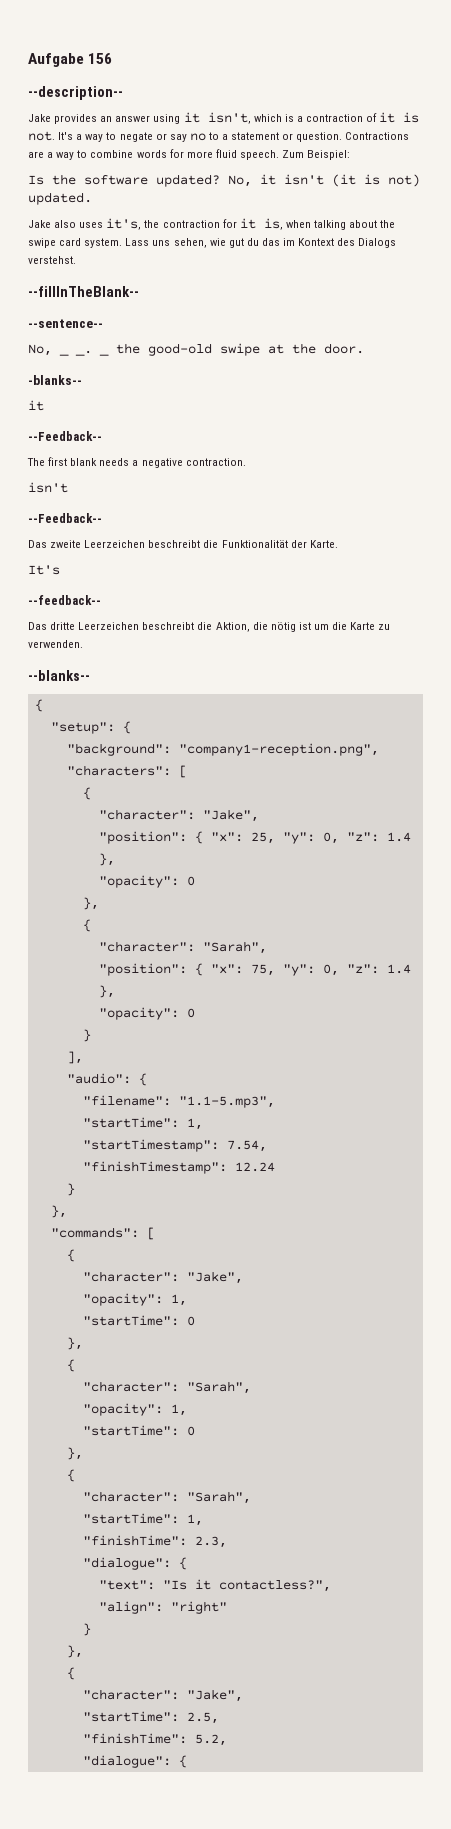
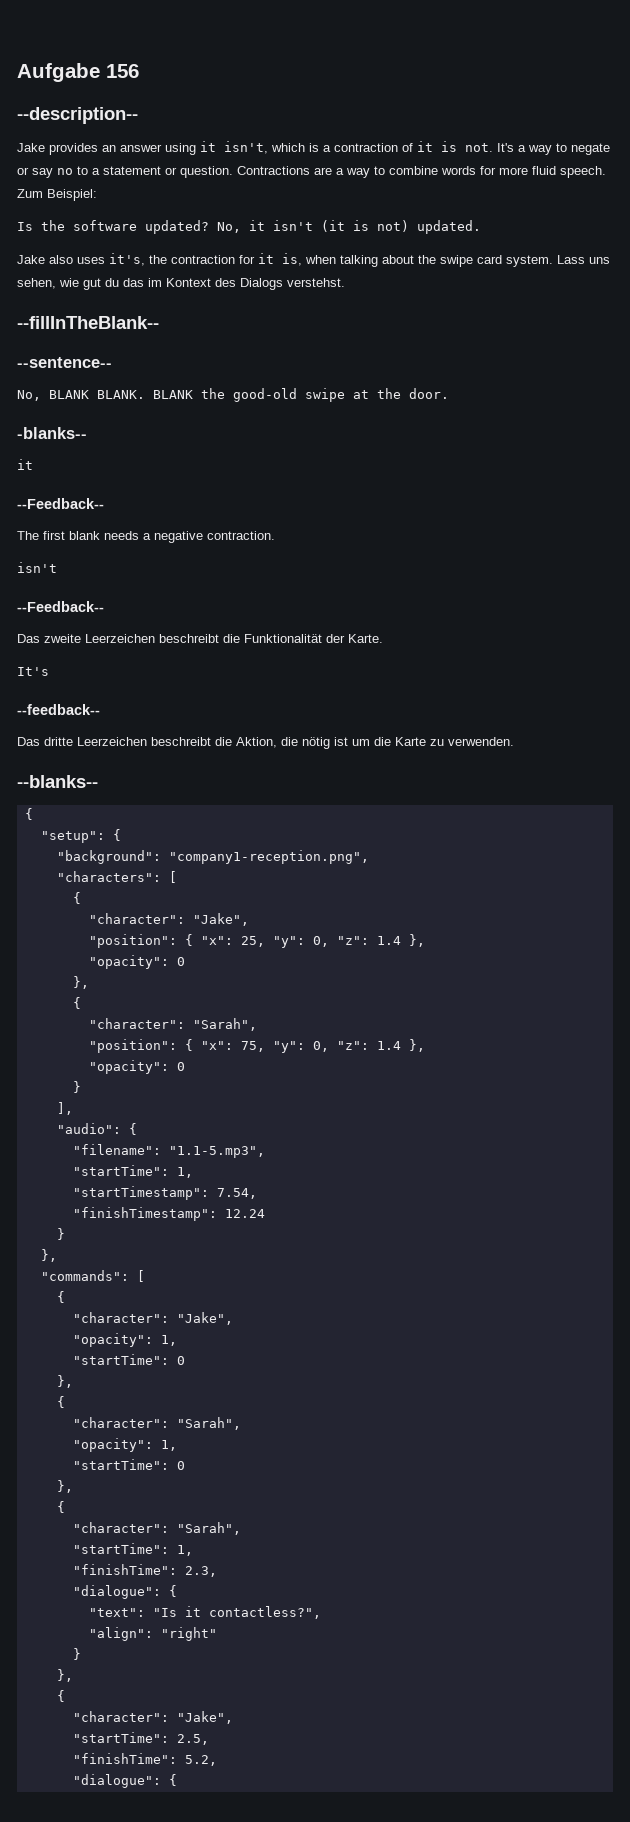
[59,350,109,356] _ _. _ -> [49,390,193,399] BLANK BLANK. BLANK

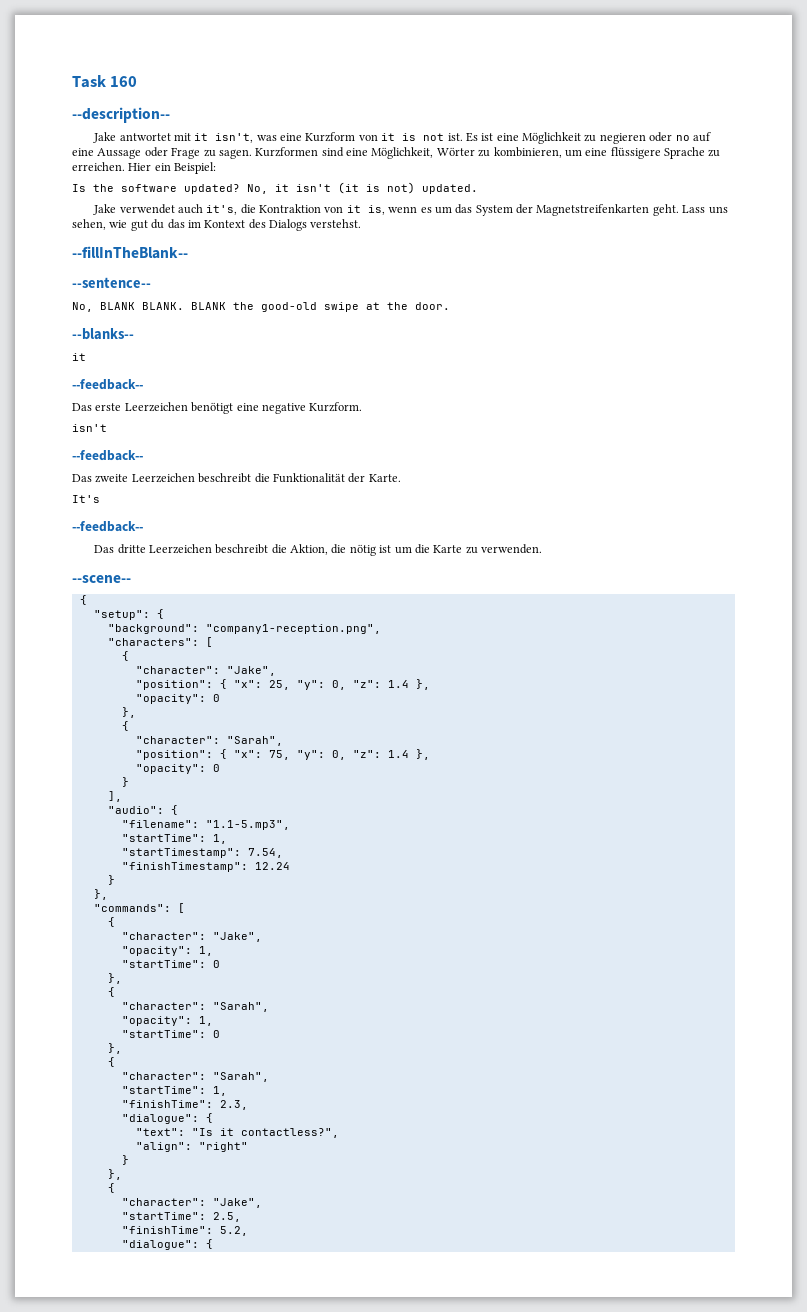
[17,63,139,82] Aufgabe 156 -> [72,75,138,88] Task 160
[49,141,610,155] [17,166,606,178] [17,189,43,198] provides an answer using it isn't, which is a contraction of it is not. It's a way to negate or say no to a statement or question. Contractions are a way to combine words for more fluid speech. Zum -> [119,132,711,144] [72,147,721,159] [72,162,171,171] antwortet mit it isn't, was eine Kurzform von it is not ist. Es ist eine Möglichkeit zu negieren oder no auf eine Aussage oder Frage zu sagen. Kurzformen sind eine Möglichkeit, Wörter zu kombinieren, um eine flüssigere Sprache zu erreichen. Hier ein
[49,253,553,267] also uses it's, the contraction for it is, when talking about the swipe card system. -> [119,204,679,216] verwendet auch it's, die Kontraktion von it is, wenn es um das System der Magnetstreifenkarten geht.
[17,427,87,439] -blanks-- -> [72,328,134,340] --blanks--
[17,498,104,509] [17,531,275,543] --Feedback-- // The first blank needs a negative contraction. -> [72,379,143,390] [72,402,363,414] --feedback-- // Das erste Leerzeichen benötigt eine negative Kurzform.
[17,601,104,612] --Feedback-- -> [72,450,143,461] --feedback--
[17,775,98,788] --blanks-- -> [72,575,131,583] --scene--

